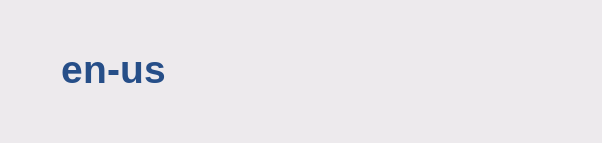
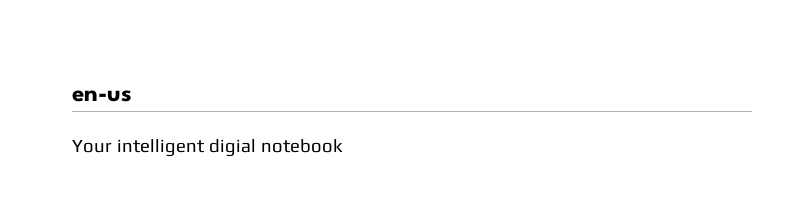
(166, 72) none -> [72,139,343,157] // Your intelligent digial notebook

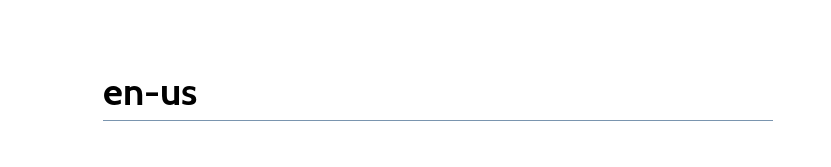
[72,139,343,157] // Your intelligent digial notebook -> (197, 95) none

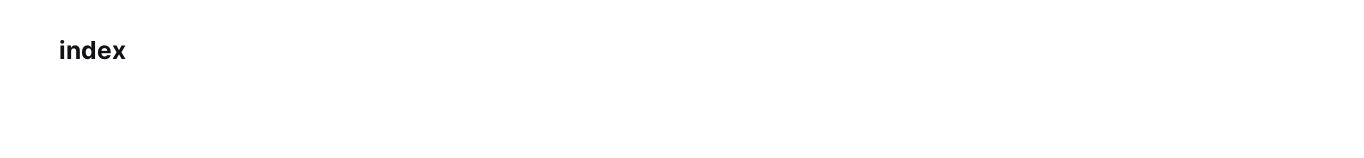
[103,86,197,105] en-us -> [59,39,126,60] index

